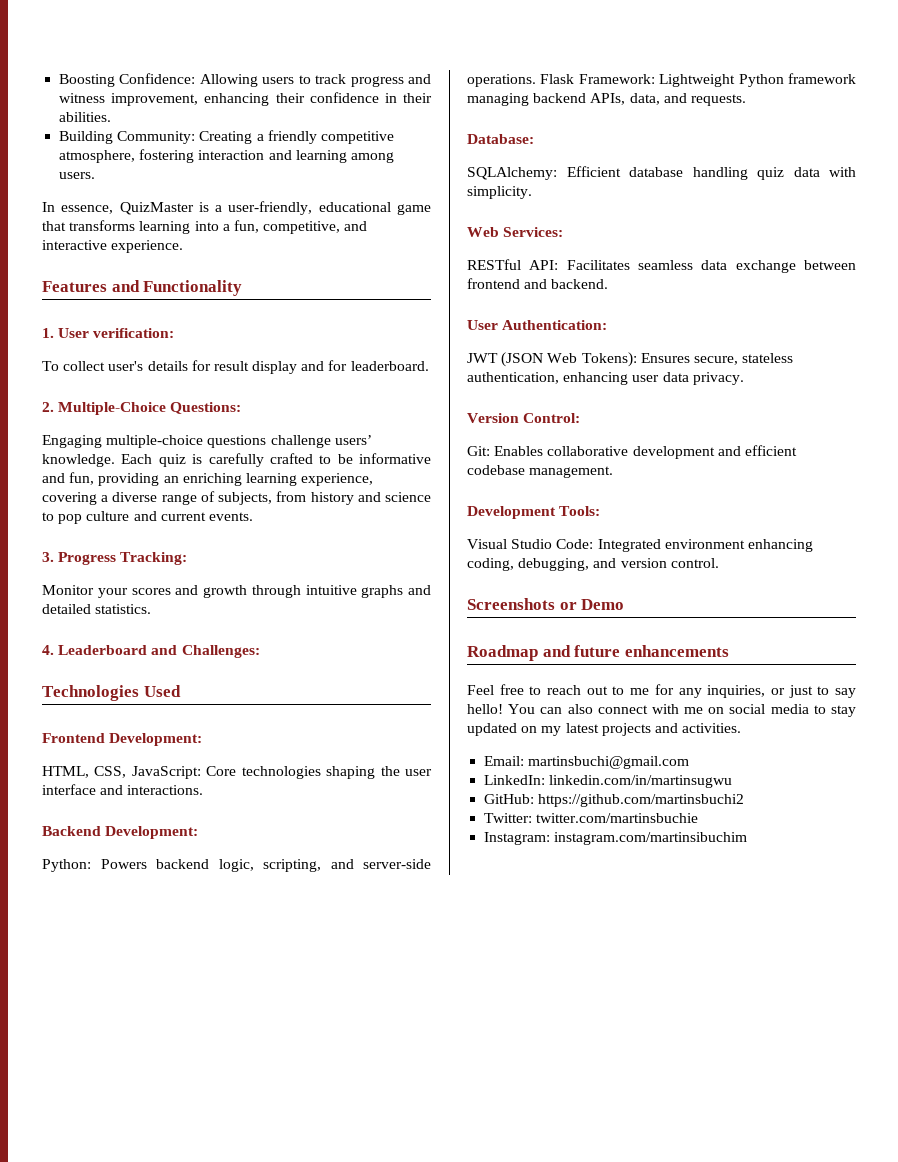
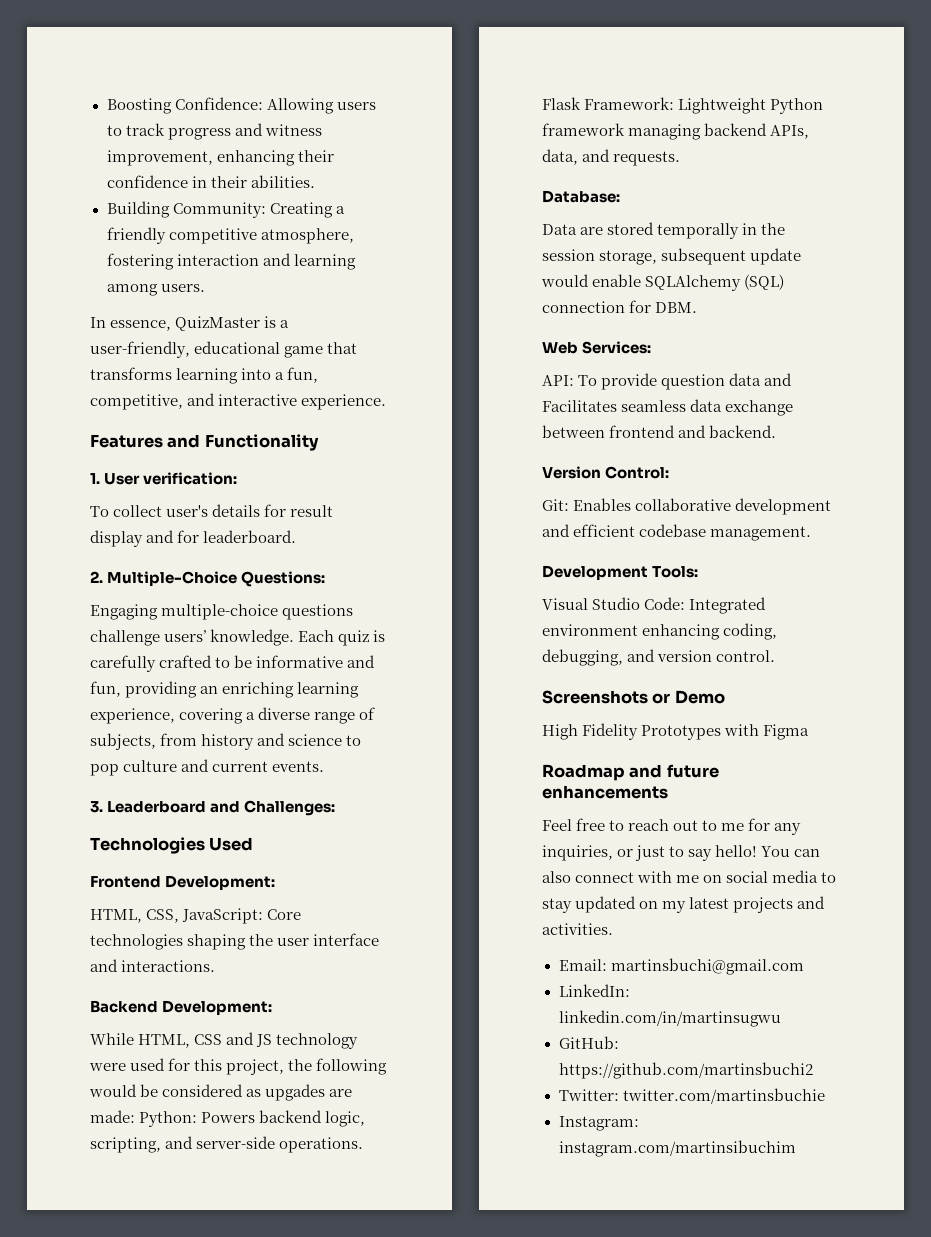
[58,552,188,565] [42,585,431,598] [42,604,152,614] [42,645,54,655] Progress Tracking: // Monitor your scores and growth through intuitive graphs and detailed statistics. // 4. -> (103, 807) none
(199, 832) none -> [90,1032,359,1049] [89,1058,388,1075] [89,1084,353,1101] [90,1110,135,1123] While HTML, CSS and JS technology were used for this project, the following would be considered as upgades are made:
[467,166,856,180] [467,186,532,199] [467,227,564,237] [467,259,559,270] SQLAlchemy: Efficient database handling quiz data with simplicity. // Web Services: // RESTful API: -> [542,222,786,239] [542,248,802,265] [541,274,785,291] [542,300,698,313] [542,341,652,354] [542,373,793,390] Data are stored temporally in the session storage, subsequent update would enable SQLAlchemy (SQL) connection for DBM. // Web Services: // API: To provide question data and
[467,320,608,330] [467,352,794,367] [467,372,744,385] // User Authentication: // JWT (JSON Web Tokens): Ensures secure, stateless authentication, enhancing user data privacy. -> (777, 431) none
(625, 604) none -> [542,723,810,740] // High Fidelity Prototypes with Figma

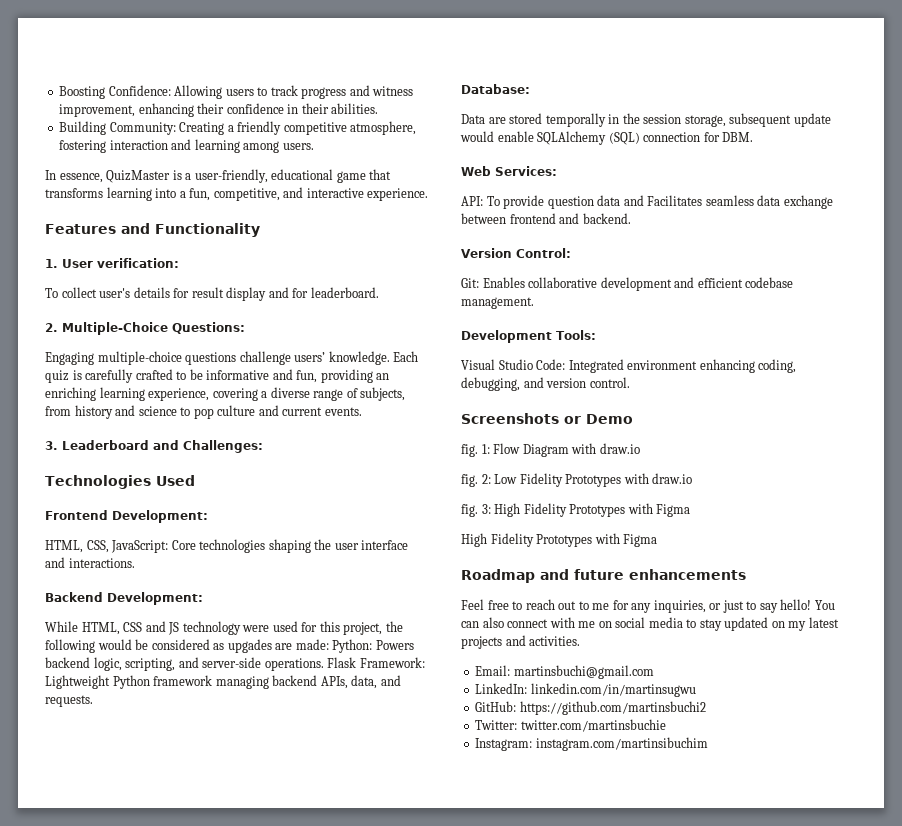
(725, 697) none -> [461,443,640,457] [461,473,693,487] [461,503,691,517] // fig. 1: Flow Diagram with draw.io // fig. 2: Low Fidelity Prototypes with draw.io // fig. 3: High Fidelity Prototypes with Figma

